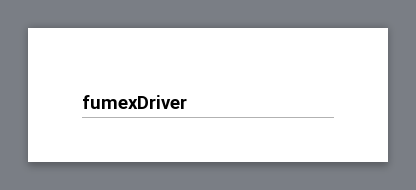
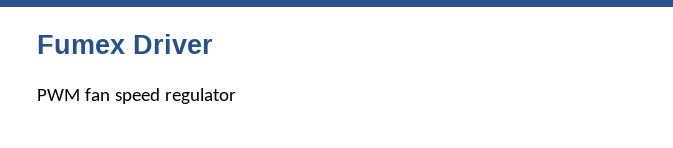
[82,95,187,109] fumexDriver -> [37,34,213,54] [37,88,236,104] Fumex Driver // PWM fan speed regulator

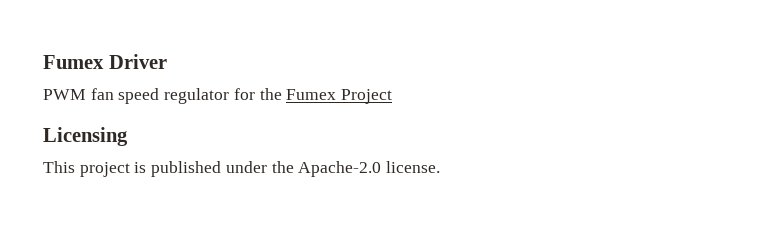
(236, 96) none -> [233,88,393,104] [43,127,128,146] [43,161,441,177] for the Fumex Project // Licensing // This project is published under the Apache-2.0 license.

